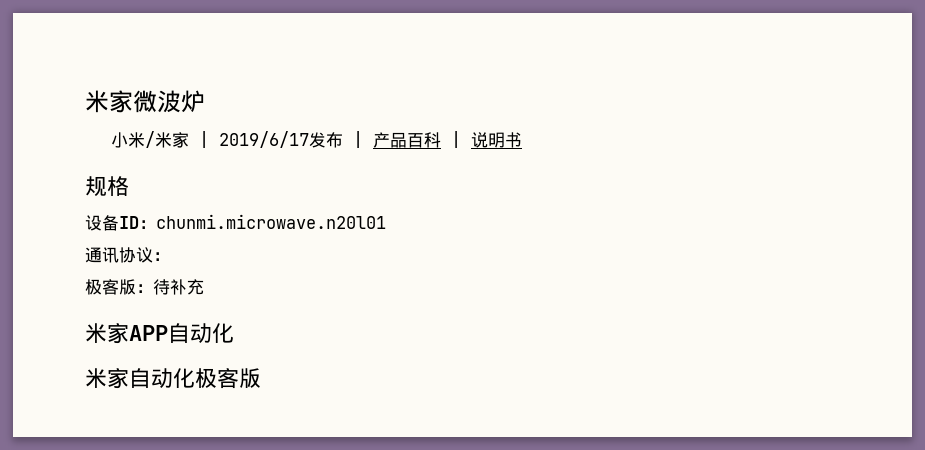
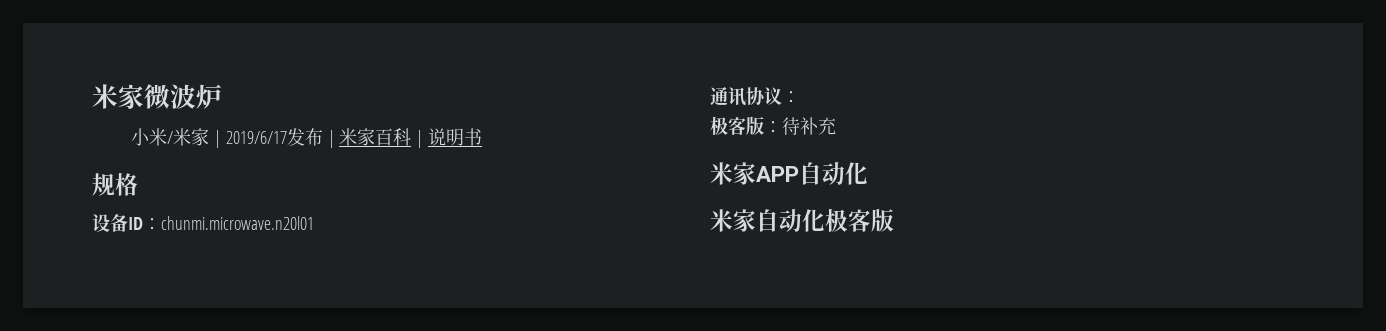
[373,132,408,148] 产品 -> [339,128,376,146] 米家

